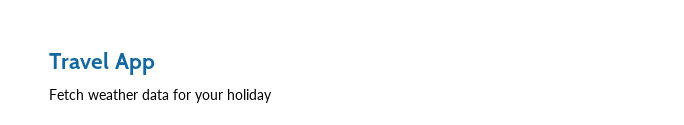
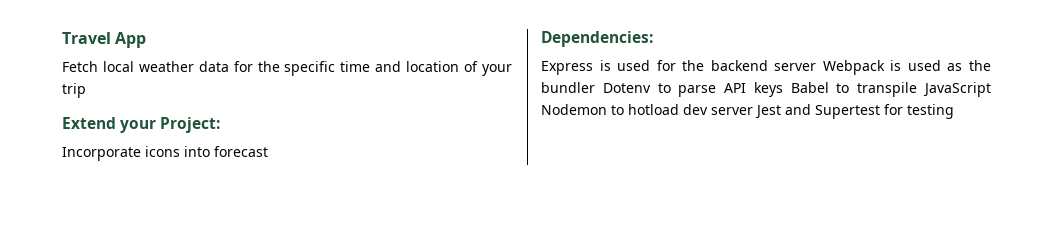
(84, 94) none -> [102,61,134,72] local
[195,89,272,103] your holiday -> [257,61,513,76] [62,83,86,98] [62,117,221,133] [62,146,268,161] [541,31,653,47] [541,60,991,75] [541,82,991,97] [541,104,954,119] the specific time and location of your trip // Extend your Project: // Incorporate icons into forecast // Dependencies: // Express is used for the backend server Webpack is used as the bundler Dotenv to parse API keys Babel to transpile JavaScript Nodemon to hotload dev server Jest and Supertest for testing

